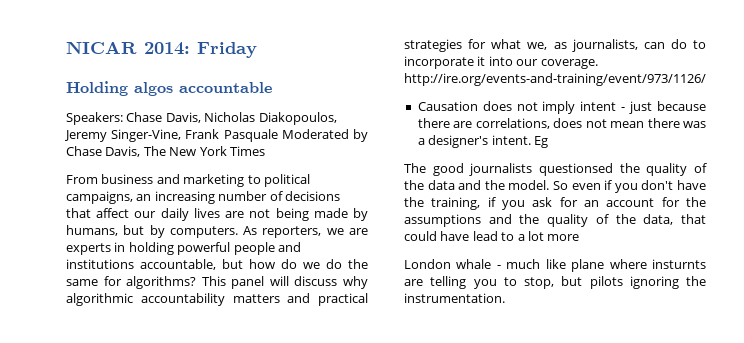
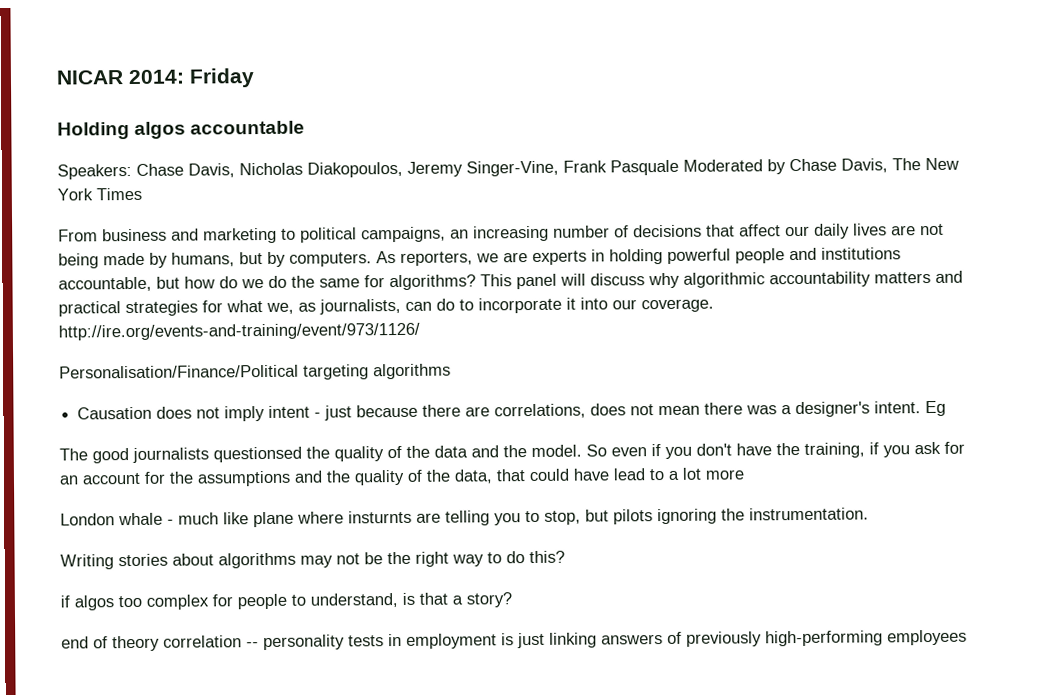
(706, 79) none -> [59,363,451,380] // Personalisation/Finance/Political targeting algorithms
(505, 298) none -> [60,550,565,570] [60,592,512,611] [61,629,967,652] // Writing stories about algorithms may not be the right way to do this? // if algos too complex for people to understand, is that a story? // end of theory correlation -- personality tests in employment is just linking answers of previously high-performing employees

